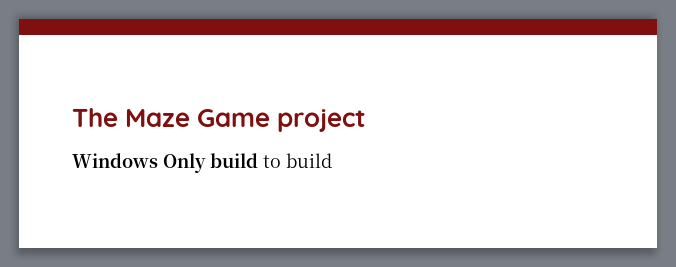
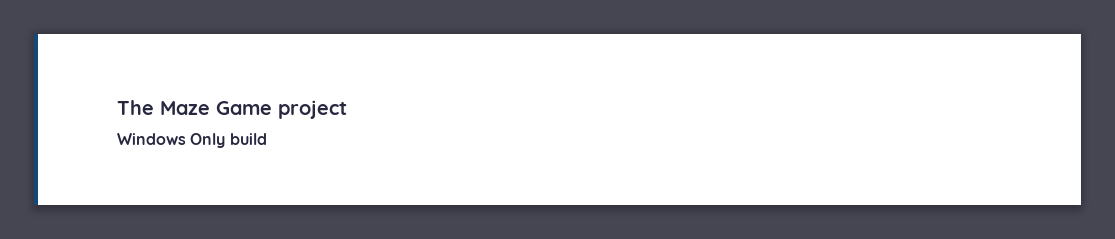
[263,153,332,168] to build -> (267, 139) none

